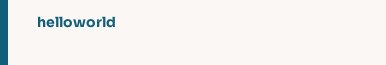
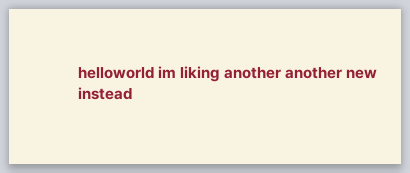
(116, 22) none -> [158,66,377,82] [78,87,132,100] im liking another another new instead

